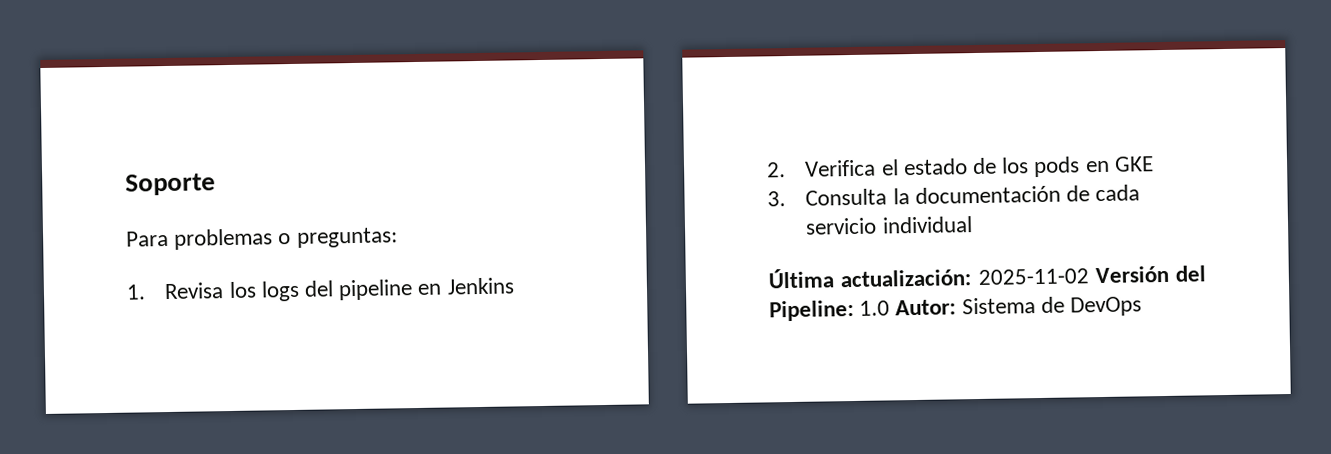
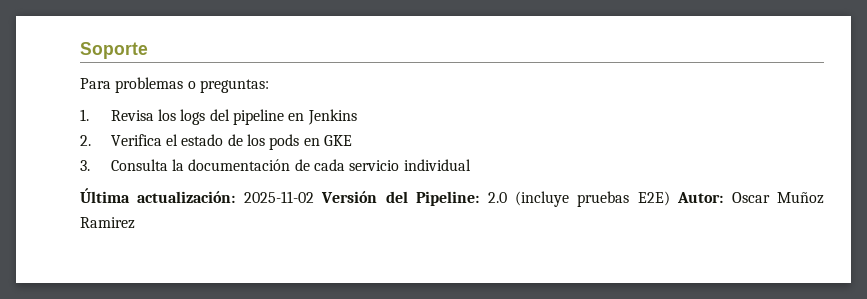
[859,296,1143,317] 1.0 Autor: Sistema de DevOps -> [487,191,824,207] [80,217,135,229] 2.0 (incluye pruebas E2E) Autor: Oscar Muñoz Ramirez

